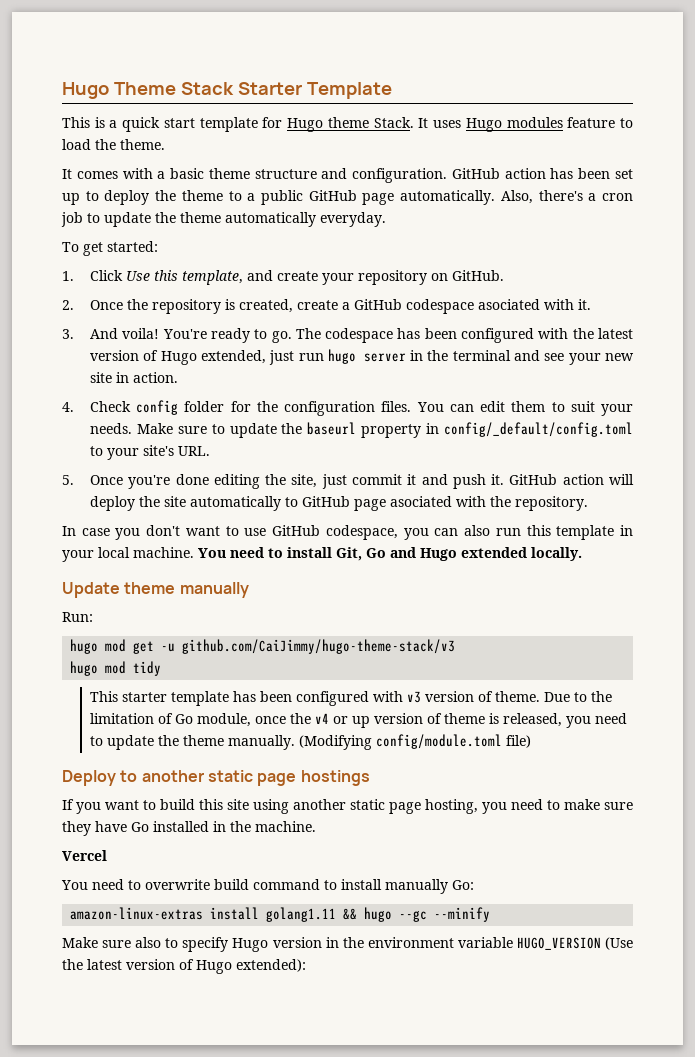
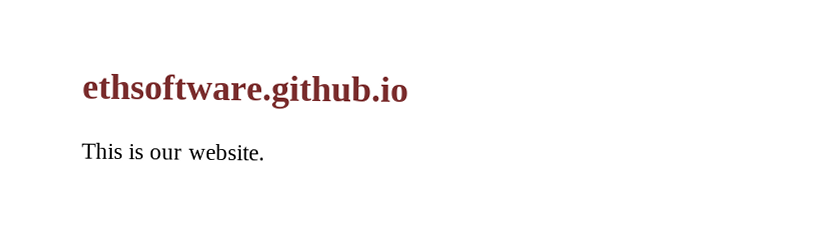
[62,82,392,99] [62,117,634,132] [62,139,165,150] [62,168,633,183] [62,190,633,205] [61,212,386,227] [62,241,158,256] [62,270,504,285] [62,299,591,314] [62,328,633,343] [89,349,634,365] [89,372,178,383] [62,400,633,416] [89,422,633,438] [89,445,210,460] [62,474,634,489] [89,496,588,511] [62,525,634,540] [62,547,582,562] [62,582,249,598] [62,612,93,622] [70,639,456,654] [70,661,162,676] [89,691,612,706] [89,713,627,728] [89,734,531,750] [62,770,370,786] [62,799,633,814] [62,821,316,836] [62,850,107,861] [61,879,474,894] [70,907,491,922] [62,937,633,952] [62,959,306,974] Hugo Theme Stack Starter Template // This is a quick start template for Hugo theme Stack. It uses Hugo modules feature to load the theme. // It comes with a basic theme structure and configuration. GitHub action has been set up to deploy the theme to a public GitHub page automatically. Also, there's a cron job to update the theme automatically everyday. // To get started: // 1. Click Use this template, and create your repository on GitHub. // 2. Once the repository is created, create a GitHub codespace asociated with it. // 3. And voila! You're ready to go. The codespace has been configured with the latest version of Hugo extended, just run hugo server in the terminal and see your new site in action. // 4. Check config folder for the configuration files. You can edit them to suit your needs. Make sure to update the baseurl property in config/_default/config.toml to your site's URL. // 5. Once you're done editing the site, just commit it and push it. GitHub action will deploy the site automatically to GitHub page asociated with the repository. // In case you don't want to use GitHub codespace, you can also run this template in your local machine. You need to install Git, Go and Hugo extended locally. // Update theme manually // Run: // hugo mod get -u github.com/CaiJimmy/hugo-theme-stack/v3 // hugo mod tidy // This starter template has been configured with v3 version of theme. Due to the limitation of Go module, once the v4 or up version of theme is released, you need to update the theme manually. (Modifying config/module.toml file) // Deploy to another static page hostings // If you want to build this site using another static page hosting, you need to make sure they have Go installed in the machine. // Vercel // You need to overwrite build command to install manually Go: // amazon-linux-extras install golang1.11 && hugo --gc --minify // Make sure also to specify Hugo version in the environment variable HUGO_VERSION (Use the latest version of Hugo extended): -> [82,73,409,110] [81,142,265,161] ethsoftware.github.io // This is our website.

